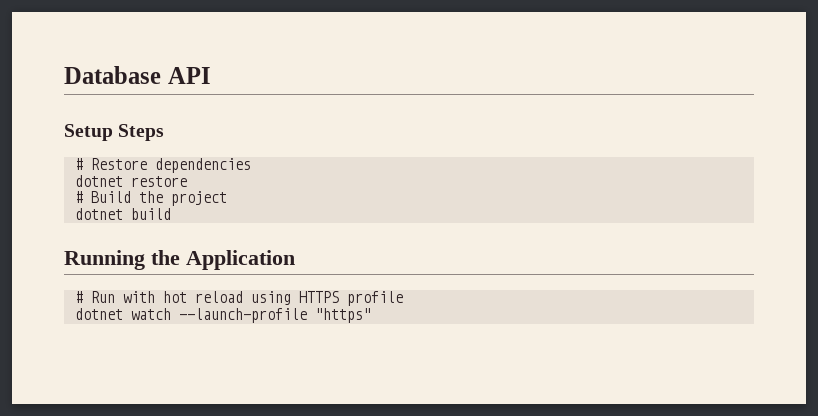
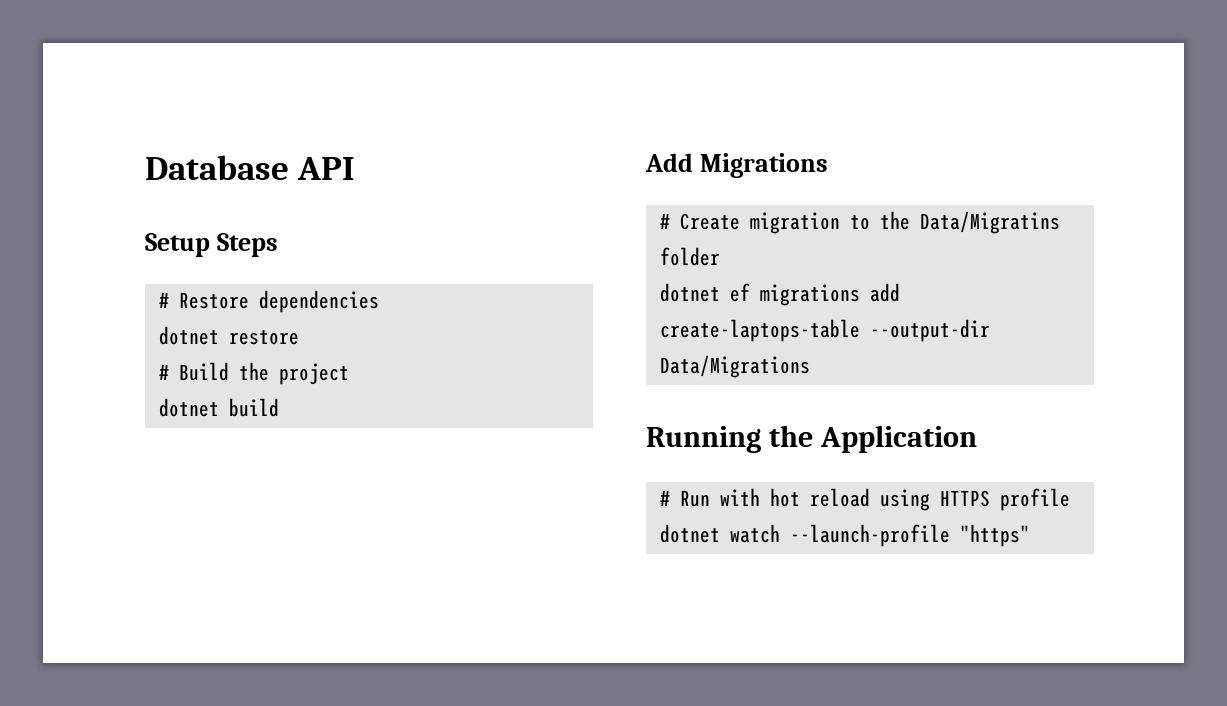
(171, 214) none -> [645,153,828,178] [659,211,1060,234] [659,247,720,266] [659,283,900,306] [659,319,990,342] [659,355,810,378] // Add Migrations // # Create migration to the Data/Migratins folder // dotnet ef migrations add create-laptops-table --output-dir Data/Migrations

